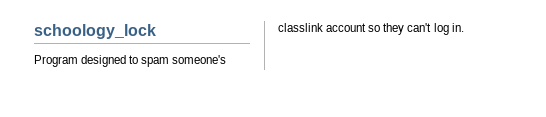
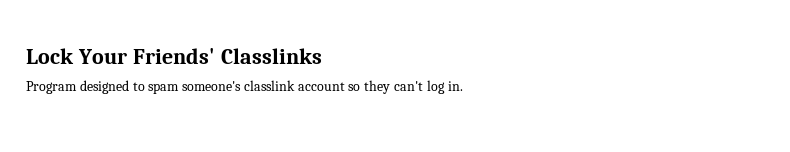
[34,24,156,39] schoology_lock -> [26,48,322,64] Lock Your Friends' Classlinks

